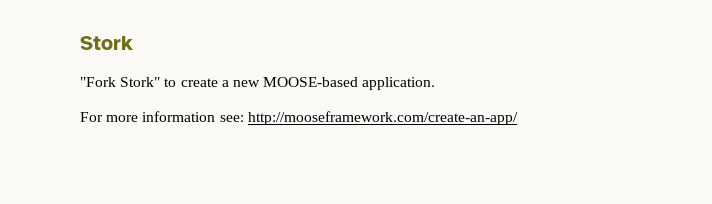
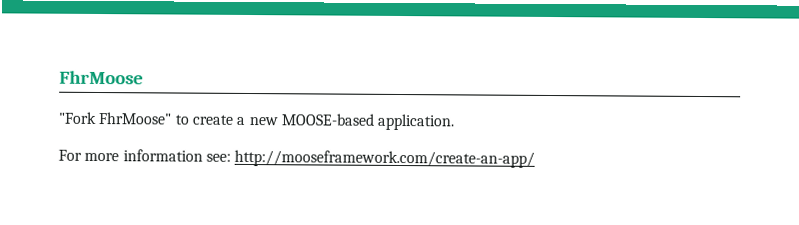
[80,36,133,50] Stork -> [59,70,144,85] FhrMoose
[120,77,161,87] Stork" -> [98,112,172,125] FhrMoose"

